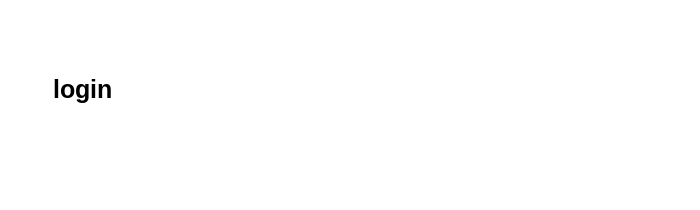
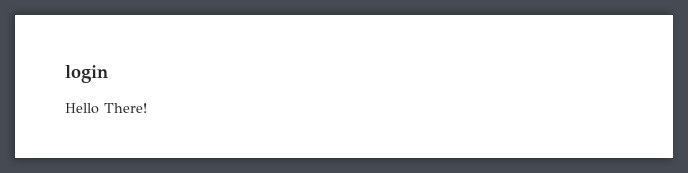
(112, 91) none -> [65,103,147,114] // Hello There!

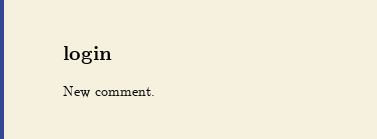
[65,103,147,114] Hello There! -> [63,86,155,98] New comment.

